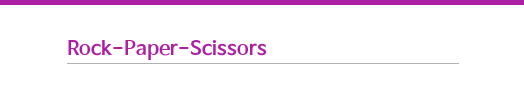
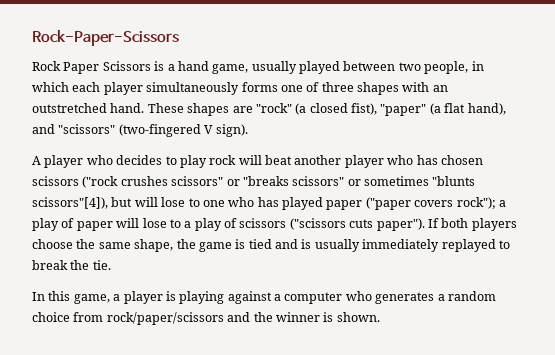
(267, 50) none -> [32,61,484,74] [32,82,448,95] [32,103,506,116] [32,124,248,137] [32,155,483,168] [32,176,476,188] [32,197,506,210] [32,218,517,231] [32,239,510,252] [32,260,111,270] [32,291,496,304] [32,312,380,325] // Rock Paper Scissors is a hand game, usually played between two people, in which each player simultaneously forms one of three shapes with an outstretched hand. These shapes are "rock" (a closed fist), "paper" (a flat hand), and "scissors" (two-fingered V sign). // A player who decides to play rock will beat another player who has chosen scissors ("rock crushes scissors" or "breaks scissors" or sometimes "blunts scissors"[4]), but will lose to one who has played paper ("paper covers rock"); a play of paper will lose to a play of scissors ("scissors cuts paper"). If both players choose the same shape, the game is tied and is usually immediately replayed to break the tie. // In this game, a player is playing against a computer who generates a random choice from rock/paper/scissors and the winner is shown.

